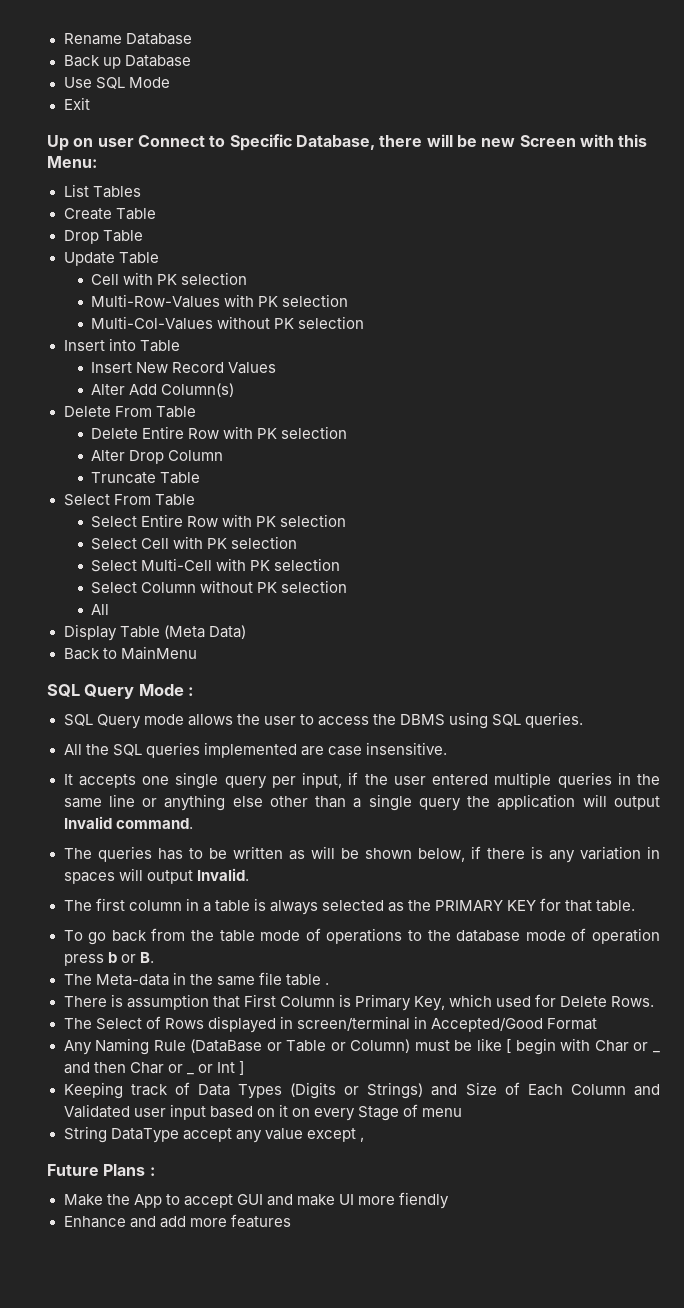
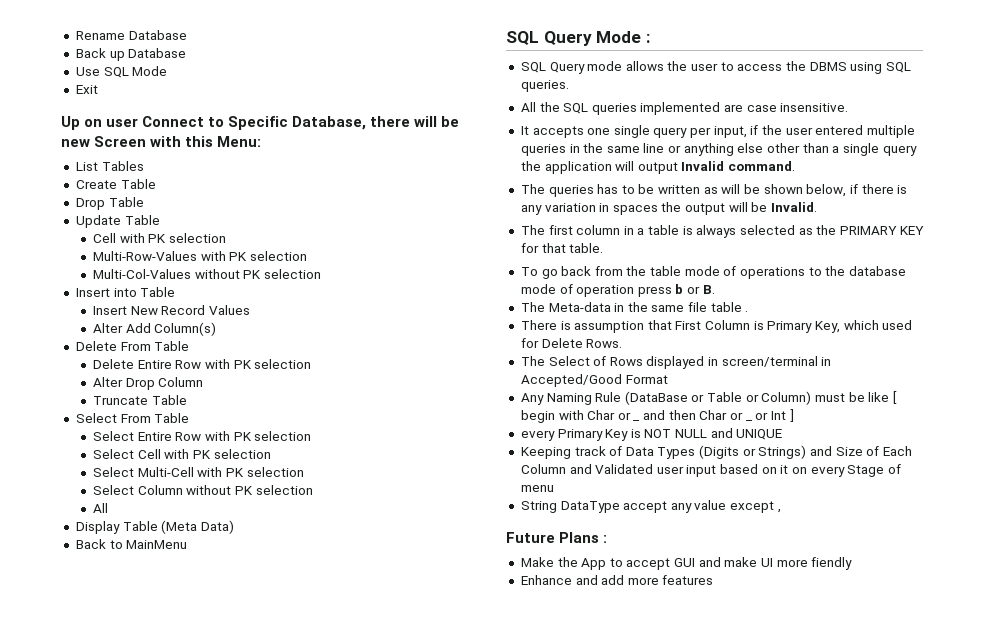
[118,868,193,884] will output -> [661,202,768,215] the output will be
(244, 1068) none -> [520,428,783,441] // every Primary Key is NOT NULL and UNIQUE

